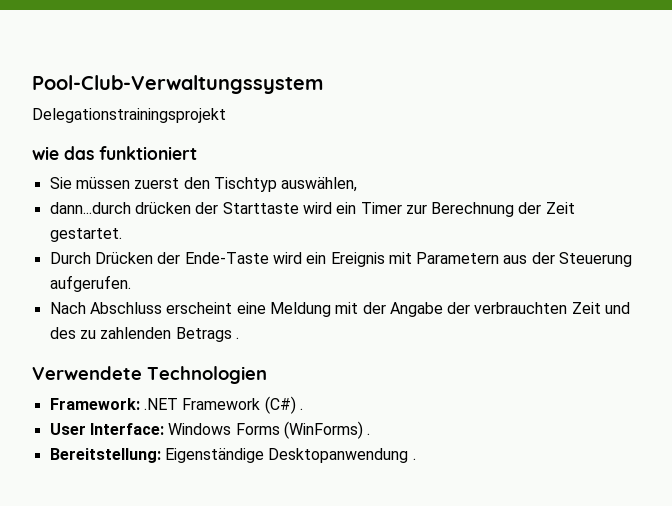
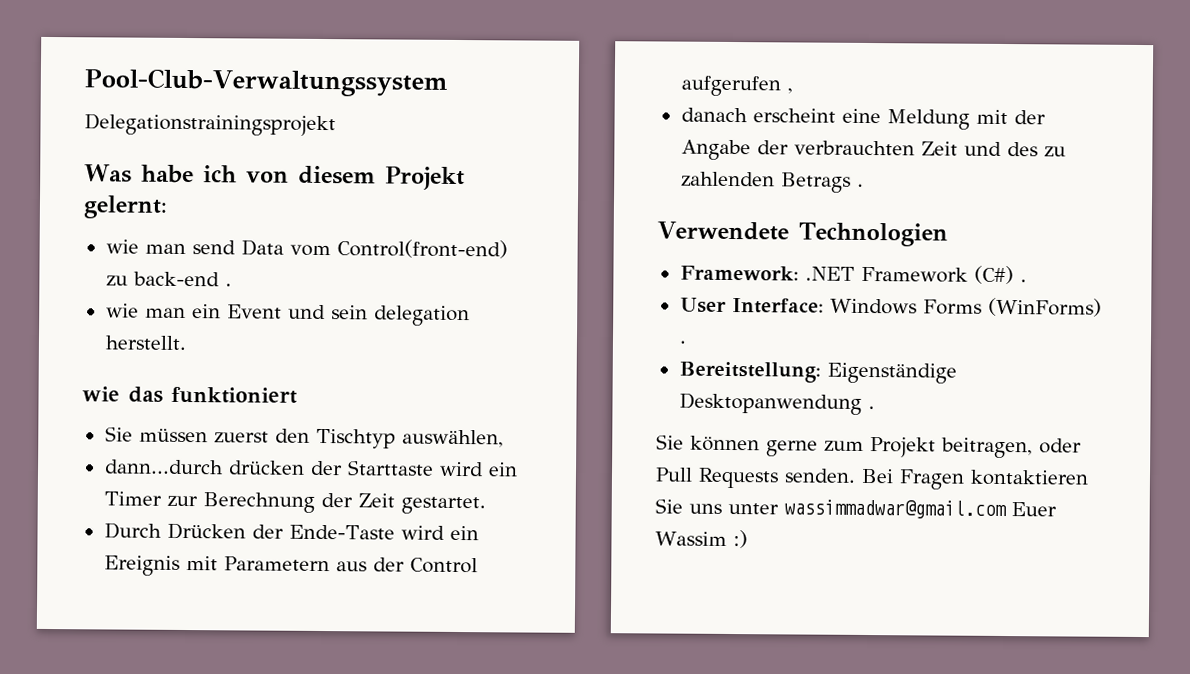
(226, 115) none -> [84,164,465,191] [83,195,168,219] [105,239,508,259] [105,271,232,287] [105,303,470,327] [104,335,186,351] // Was habe ich von diesem Projekt gelernt: // wie man send Data vom Control(front-end) zu back-end . // wie man ein Event und sein delegation herstellt.
[559,252,633,267] [49,275,131,292] [49,302,162,314] Steuerung aufgerufen. // Nach Abschluss -> [409,557,478,574] [680,75,793,97] [680,107,748,123] Control aufgerufen , // danach
(416, 459) none -> [656,434,1082,459] [655,467,1089,490] [655,498,1057,520] [655,530,748,549] // Sie können gerne zum Projekt beitragen, oder Pull Requests senden. Bei Fragen kontaktieren Sie uns unter wassimmadwar@gmail.com Euer Wassim :)

